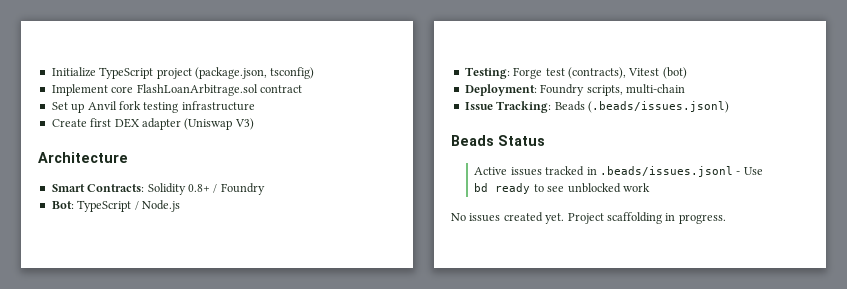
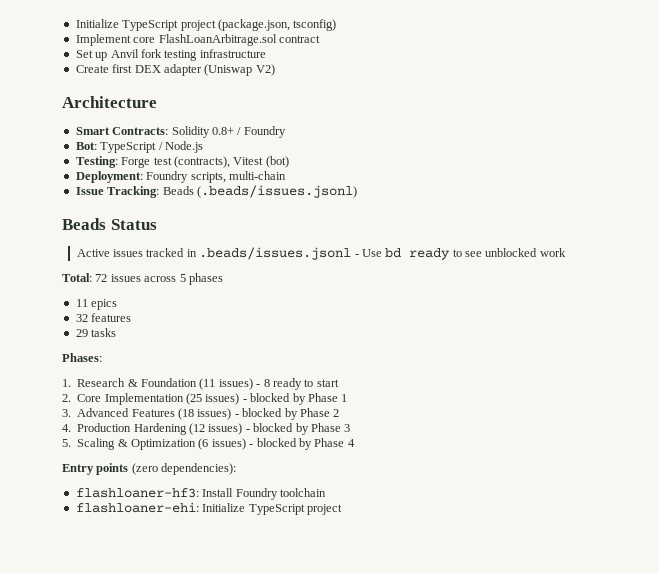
[234,118,254,130] V3) -> [255,64,275,76] V2)
[451,212,726,224] No issues created yet. Project scaffolding in progress. -> [62,273,223,285] [75,299,118,310] [75,313,132,322] [75,328,117,337] [62,353,102,362] [62,378,339,390] [62,393,348,405] [62,408,340,420] [62,423,351,435] [62,438,355,450] [62,463,237,475] [75,488,326,500] [75,502,342,515] Total: 72 issues across 5 phases // 11 epics // 32 features // 29 tasks // Phases: // 1. Research & Foundation (11 issues) - 8 ready to start // 2. Core Implementation (25 issues) - blocked by Phase 1 // 3. Advanced Features (18 issues) - blocked by Phase 2 // 4. Production Hardening (12 issues) - blocked by Phase 3 // 5. Scaling & Optimization (6 issues) - blocked by Phase 4 // Entry points (zero dependencies): // flashloaner-hf3: Install Foundry toolchain // flashloaner-ehi: Initialize TypeScript project

